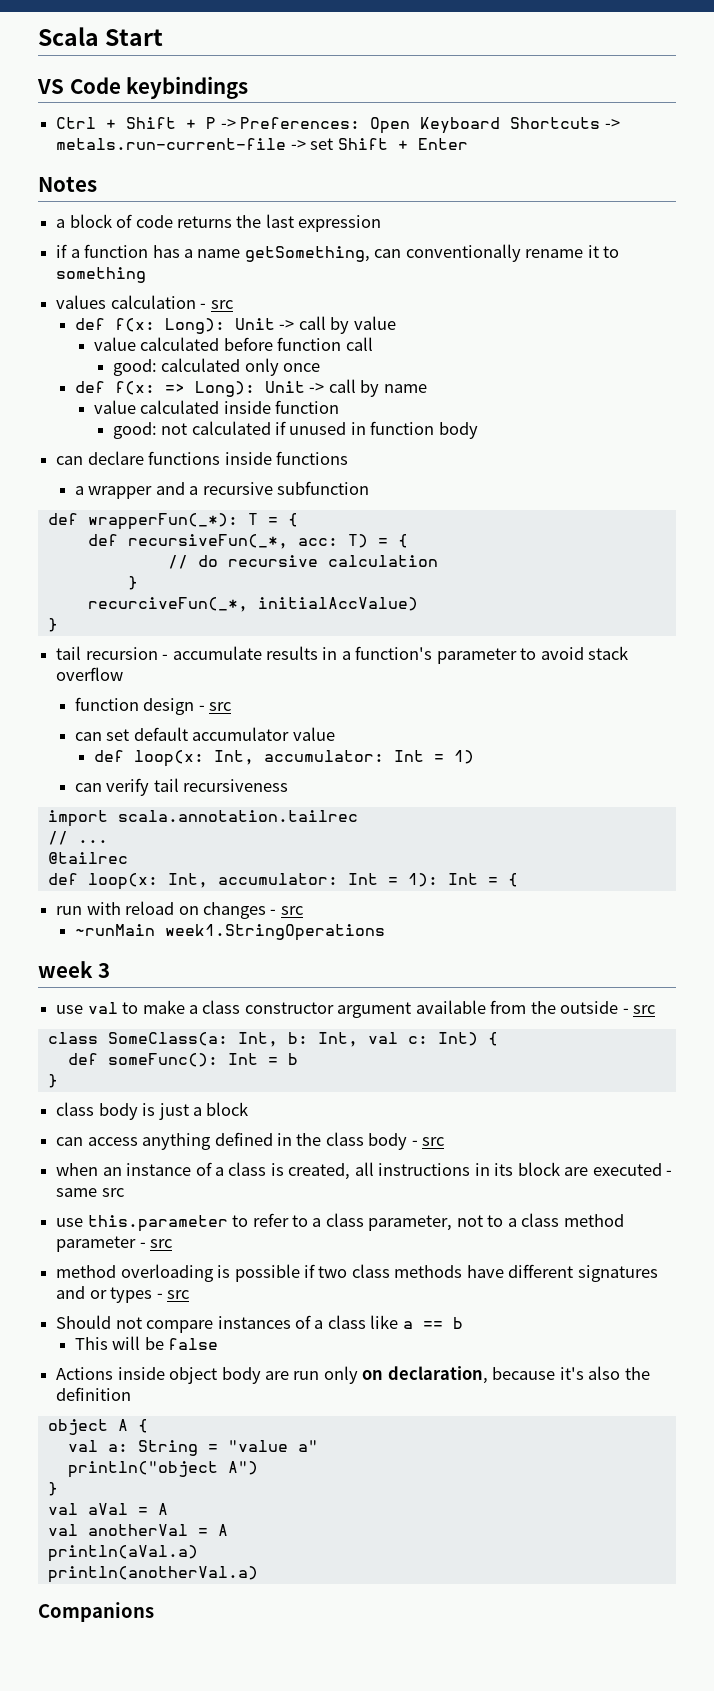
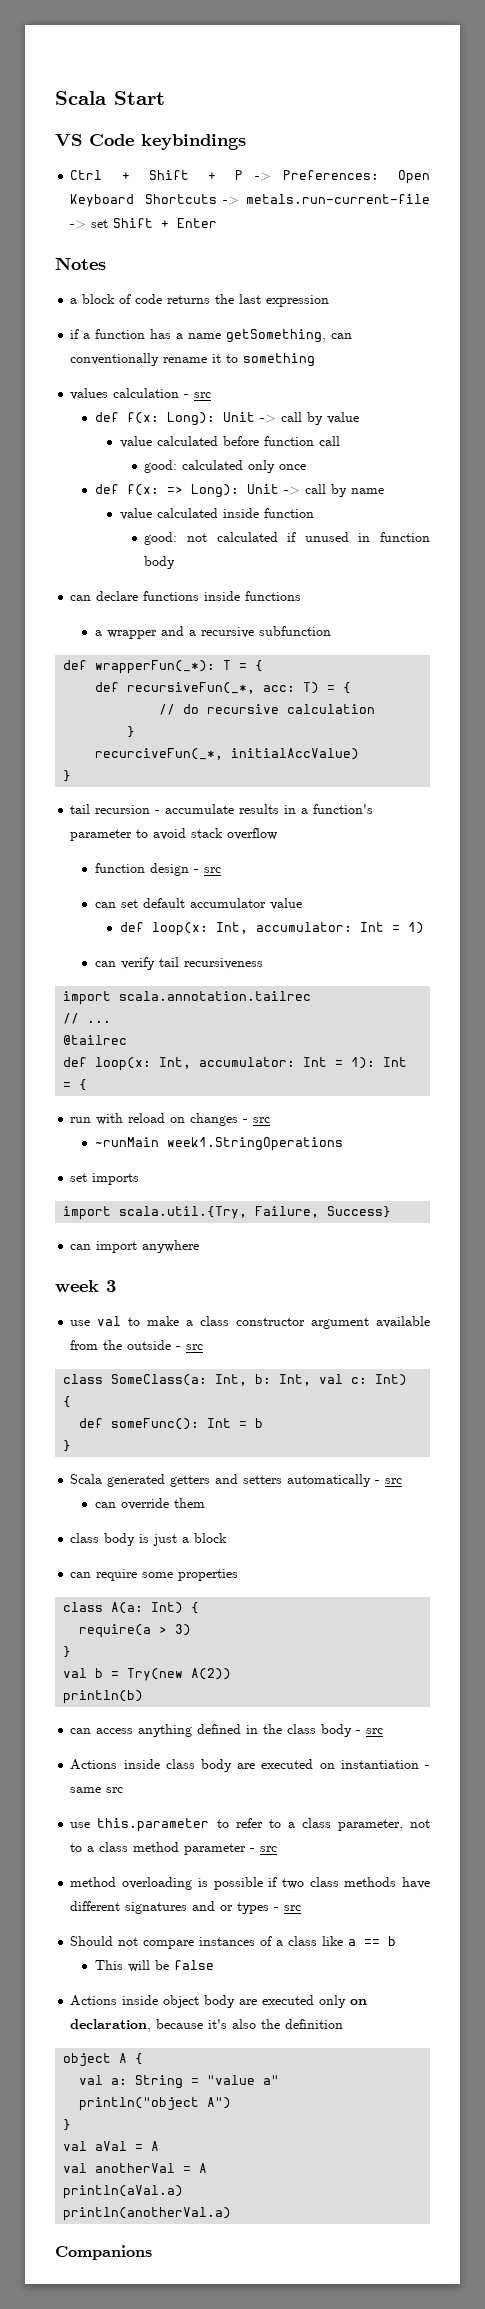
(385, 932) none -> [70,1173,140,1185] [63,1206,392,1220] [70,1240,200,1253] // set imports // import scala.util.{Try, Failure, Success} // can import anywhere
(58, 1081) none -> [70,1474,403,1487] [95,1498,206,1510] // Scala generated getters and setters automatically - src // can override them
(249, 1109) none -> [70,1569,239,1581] [63,1602,200,1614] [79,1624,192,1638] [63,1646,72,1658] [63,1668,232,1681] [63,1690,144,1704] // can require some properties // class A(a: Int) { // require(a > 3) // } // val b = Try(new A(2)) // println(b)
[56,1162,662,1180] when an instance of a class is created, all instructions in its block are executed -> [70,1759,419,1772] Actions inside class body are executed on instantiation
[293,1371,320,1380] run -> [262,1995,315,2005] executed

